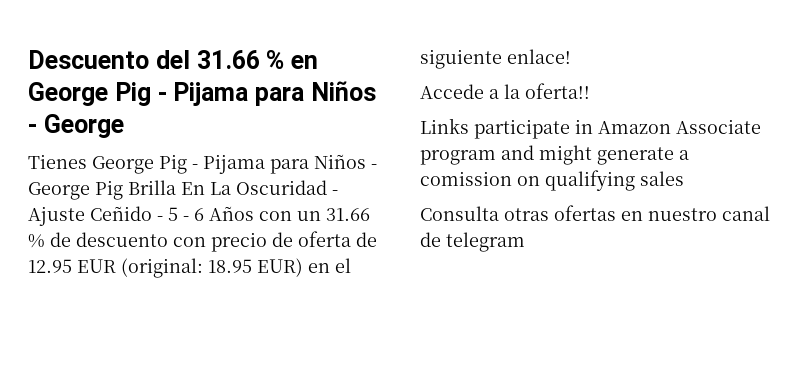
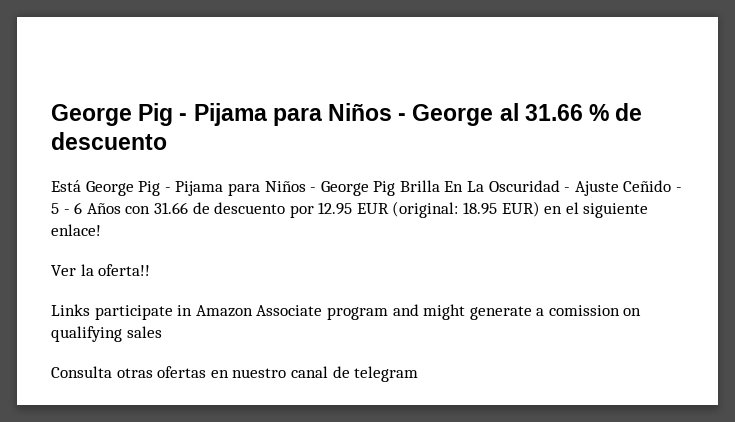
[28,50,318,69] [28,81,376,106] [28,114,124,138] [28,154,87,169] Descuento del 31.66 % en George Pig - Pijama para Niños - George // Tienes -> [51,103,643,126] [51,132,167,150] [51,180,81,192] George Pig - Pijama para Niños - George al 31.66 % de descuento // Está
[297,208,370,221] [28,231,377,252] un 31.66 % de descuento con precio de oferta de -> [153,202,314,218] 31.66 de descuento por
[420,84,499,99] Accede a -> [51,265,76,276] Ver

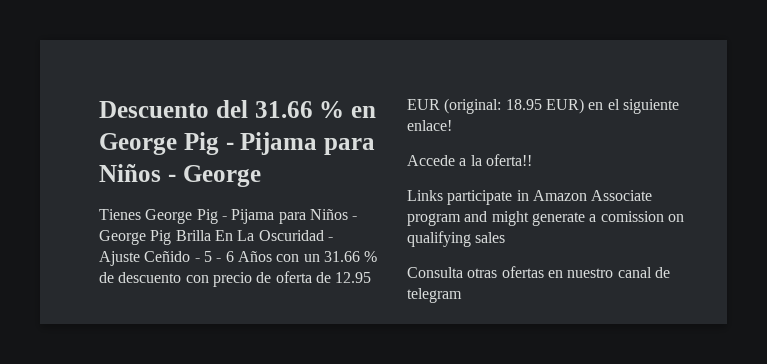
[51,103,643,126] [51,132,167,150] [51,180,81,192] George Pig - Pijama para Niños - George al 31.66 % de descuento // Está -> [99,100,376,118] [99,132,375,155] [99,164,261,187] [99,209,141,220] Descuento del 31.66 % en George Pig - Pijama para Niños - George // Tienes
[153,202,314,218] 31.66 de descuento por -> [303,251,378,262] [99,271,331,287] un 31.66 % de descuento con precio de oferta de
[51,265,76,276] Ver -> [407,155,467,166] Accede a

